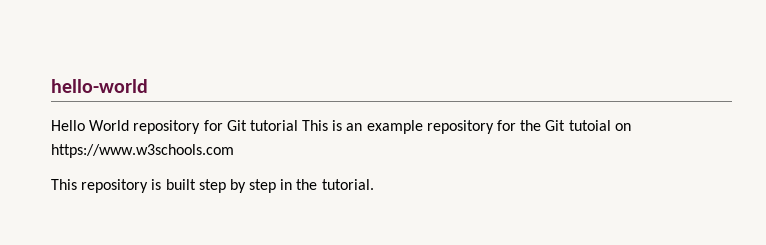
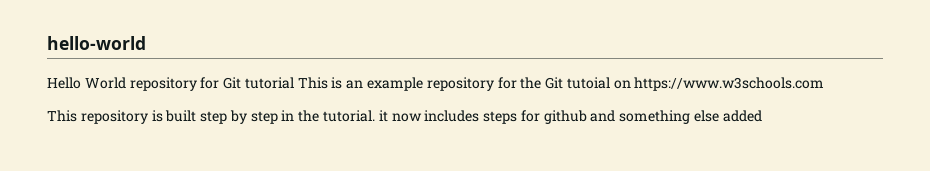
(374, 184) none -> [378,110,762,124] it now includes steps for github and something else added

